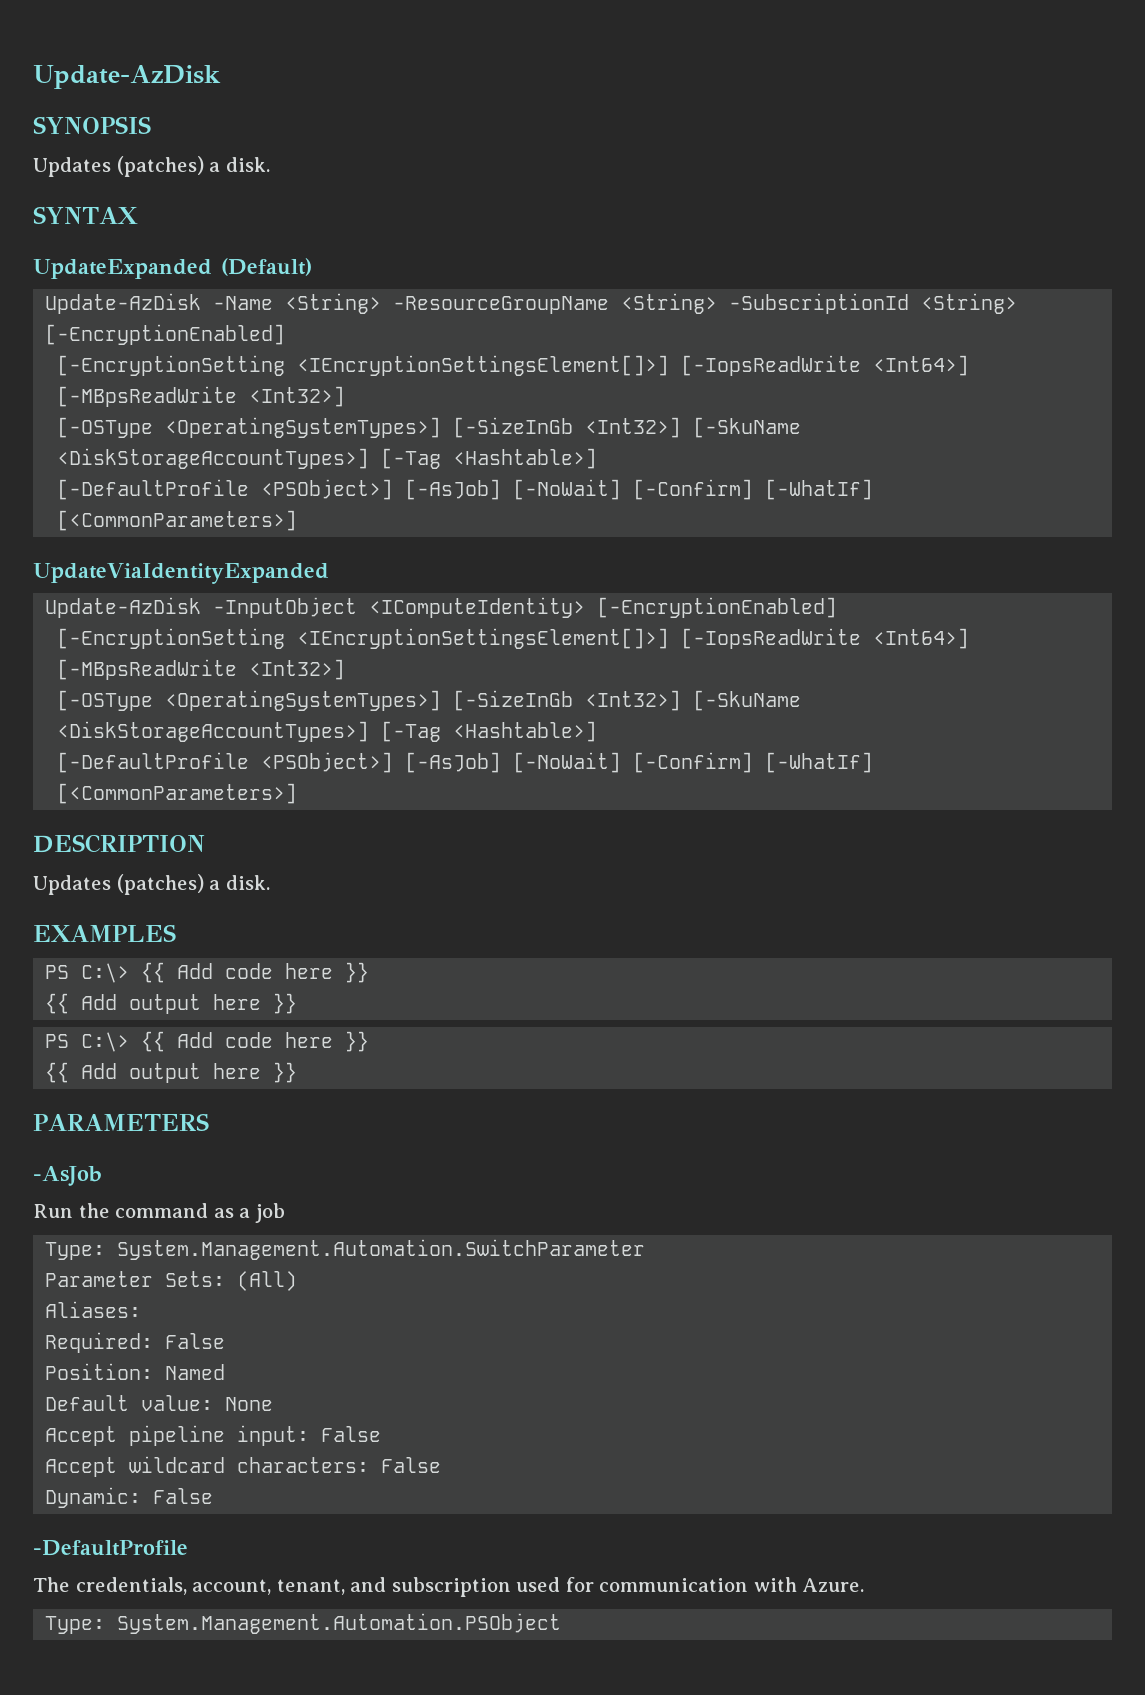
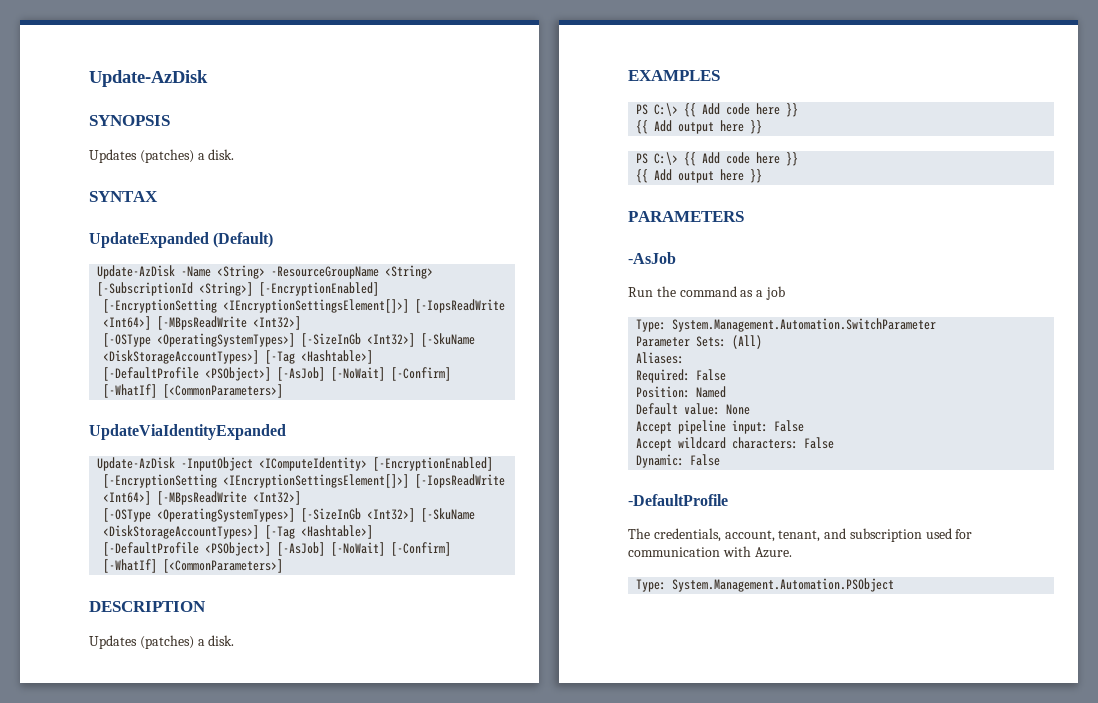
[729,293,1018,314] -SubscriptionId <String> -> [97,282,254,296] [-SubscriptionId <String>]

